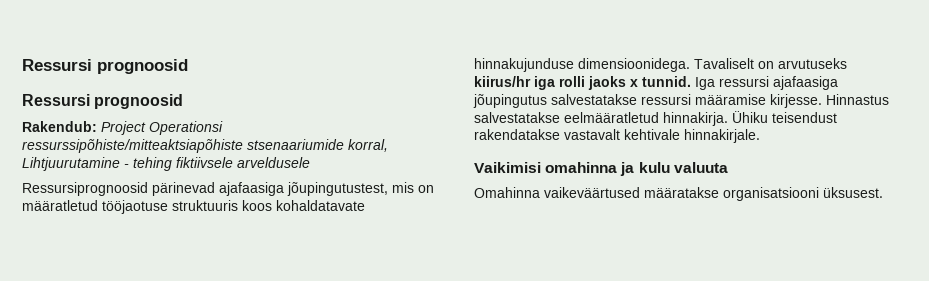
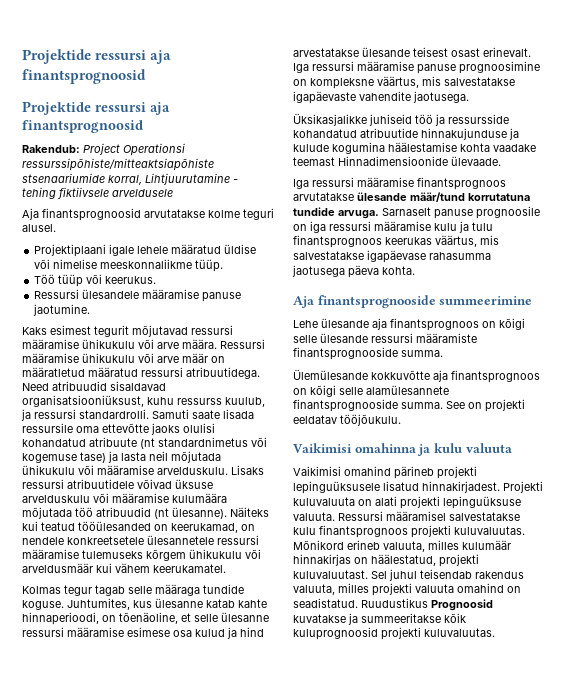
[22,59,188,74] [22,94,184,109] Ressursi prognoosid // Ressursi prognoosid -> [22,49,172,64] [22,69,146,84] [22,101,170,115] [22,120,143,133] Projektide ressursi aja finantsprognoosid // Projektide ressursi aja finantsprognoosid
[22,182,434,196] [22,200,365,214] [474,58,847,72] [474,76,838,90] [473,94,889,108] [474,111,837,126] [474,129,760,143] Ressursiprognoosid pärinevad ajafaasiga jõupingutustest, mis on määratletud tööjaotuse struktuuris koos kohaldatavate hinnakujunduse dimensioonidega. Tavaliselt on arvutuseks kiirus/hr iga rolli jaoks x tunnid. Iga ressursi ajafaasiga jõupingutus salvestatakse ressursi määramise kirjesse. Hinnastus salvestatakse eelmääratletud hinnakirja. Ühiku teisendust rakendatakse vastavalt kehtivale hinnakirjale. -> [22,208,274,221] [22,224,56,232] [34,244,257,257] [34,259,224,272] [34,274,157,287] [34,289,242,302] [33,304,91,316] [22,325,233,337] [22,339,265,349] [22,353,225,363] [22,367,260,379] [22,381,166,391] [22,395,265,407] [21,409,254,421] [22,423,215,435] [22,437,267,449] [22,451,221,463] [22,465,264,475] [22,479,213,489] [22,493,227,503] [22,507,269,519] [22,521,255,533] [22,535,259,545] [22,549,261,561] [22,563,226,573] [22,584,244,596] [22,598,267,610] [22,612,269,625] [22,627,264,639] [293,47,531,57] [293,61,540,74] [293,76,515,89] [293,91,469,104] [293,113,509,126] [293,128,519,140] [293,142,536,154] [293,156,501,166] [293,177,506,190] [293,192,530,202] [293,206,540,219] [293,221,493,233] [293,235,499,248] [293,250,491,263] [292,265,415,278] [293,295,533,308] [293,318,525,331] [293,333,477,343] [293,347,443,360] [293,369,540,383] [293,385,449,397] [293,399,525,412] [293,414,401,426] Aja finantsprognoosid arvutatakse kolme teguri alusel. // Projektiplaani igale lehele määratud üldise või nimelise meeskonnaliikme tüüp. // Töö tüüp või keerukus. // Ressursi ülesandele määramise panuse jaotumine. // Kaks esimest tegurit mõjutavad ressursi määramise ühikukulu või arve määra. Ressursi määramise ühikukulu või arve määr on määratletud määratud ressursi atribuutidega. Need atribuudid sisaldavad organisatsiooniüksust, kuhu ressurss kuulub, ja ressursi standardrolli. Samuti saate lisada ressursile oma ettevõtte jaoks olulisi kohandatud atribuute (nt standardnimetus või kogemuse tase) ja lasta neil mõjutada ühikukulu või määramise arvelduskulu. Lisaks ressursi atribuutidele võivad üksuse arvelduskulu või määramise kulumäära mõjutada töö atribuudid (nt ülesanne). Näiteks kui teatud tööülesanded on keerukamad, on nendele konkreetsetele ülesannetele ressursi määramise tulemuseks kõrgem ühikukulu või arveldusmäär kui vähem keerukamatel. // Kolmas tegur tagab selle määraga tundide koguse. Juhtumites, kus ülesanne katab kahte hinnaperioodi, on tõenäoline, et selle ülesanne ressursi määramise esimese osa kulud ja hind arvestatakse ülesande teisest osast erinevalt. Iga ressursi määramise panuse prognoosimine on kompleksne väärtus, mis salvestatakse igapäevaste vahendite jaotusega. // Üksikasjalikke juhiseid töö ja ressursside kohandatud atribuutide hinnakujunduse ja kulude kogumina häälestamise kohta vaadake teemast Hinnadimensioonide ülevaade. // Iga ressursi määramise finantsprognoos arvutatakse ülesande määr/tund korrutatuna tundide arvuga. Sarnaselt panuse prognoosile on iga ressursi määramise kulu ja tulu finantsprognoos keerukas väärtus, mis salvestatakse igapäevase rahasumma jaotusega päeva kohta. // Aja finantsprognooside summeerimine // Lehe ülesande aja finantsprognoos on kõigi selle ülesande ressursi määramiste finantsprognooside summa. // Ülemülesande kokkuvõtte aja finantsprognoos on kõigi selle alamülesannete finantsprognooside summa. See on projekti eeldatav tööjõukulu.
[474,187,883,201] Omahinna vaikeväärtused määratakse organisatsiooni üksusest. -> [293,466,477,479] [293,481,543,494] [293,496,521,509] [293,511,520,521] [293,525,525,538] [293,540,511,552] [293,554,479,567] [293,569,524,581] [293,583,521,596] [293,598,493,611] [293,613,466,625] [293,627,495,640] Vaikimisi omahind pärineb projekti lepinguüksusele lisatud hinnakirjadest. Projekti kuluvaluuta on alati projekti lepinguüksuse valuuta. Ressursi määramisel salvestatakse kulu finantsprognoos projekti kuluvaluutas. Mõnikord erineb valuuta, milles kulumäär hinnakirjas on häälestatud, projekti kuluvaluutast. Sel juhul teisendab rakendus valuuta, milles projekti valuuta omahind on seadistatud. Ruudustikus Prognoosid kuvatakse ja summeeritakse kõik kuluprognoosid projekti kuluvaluutas.

